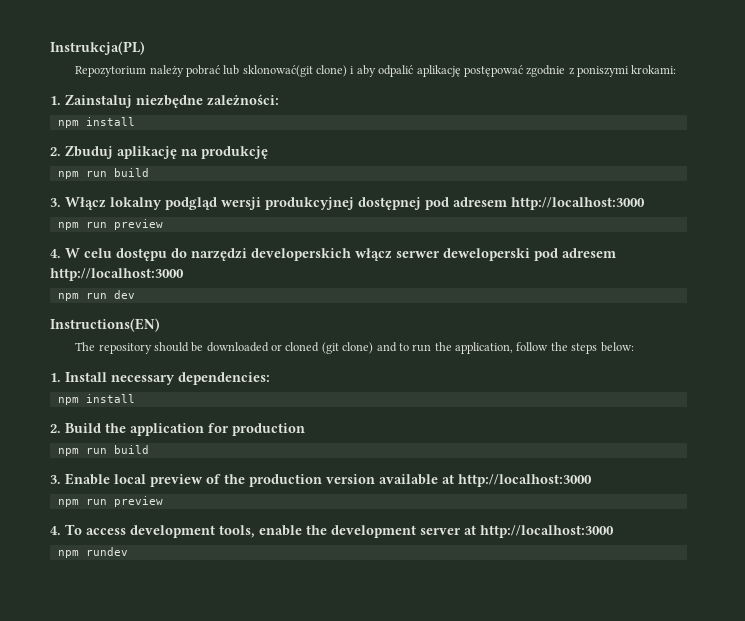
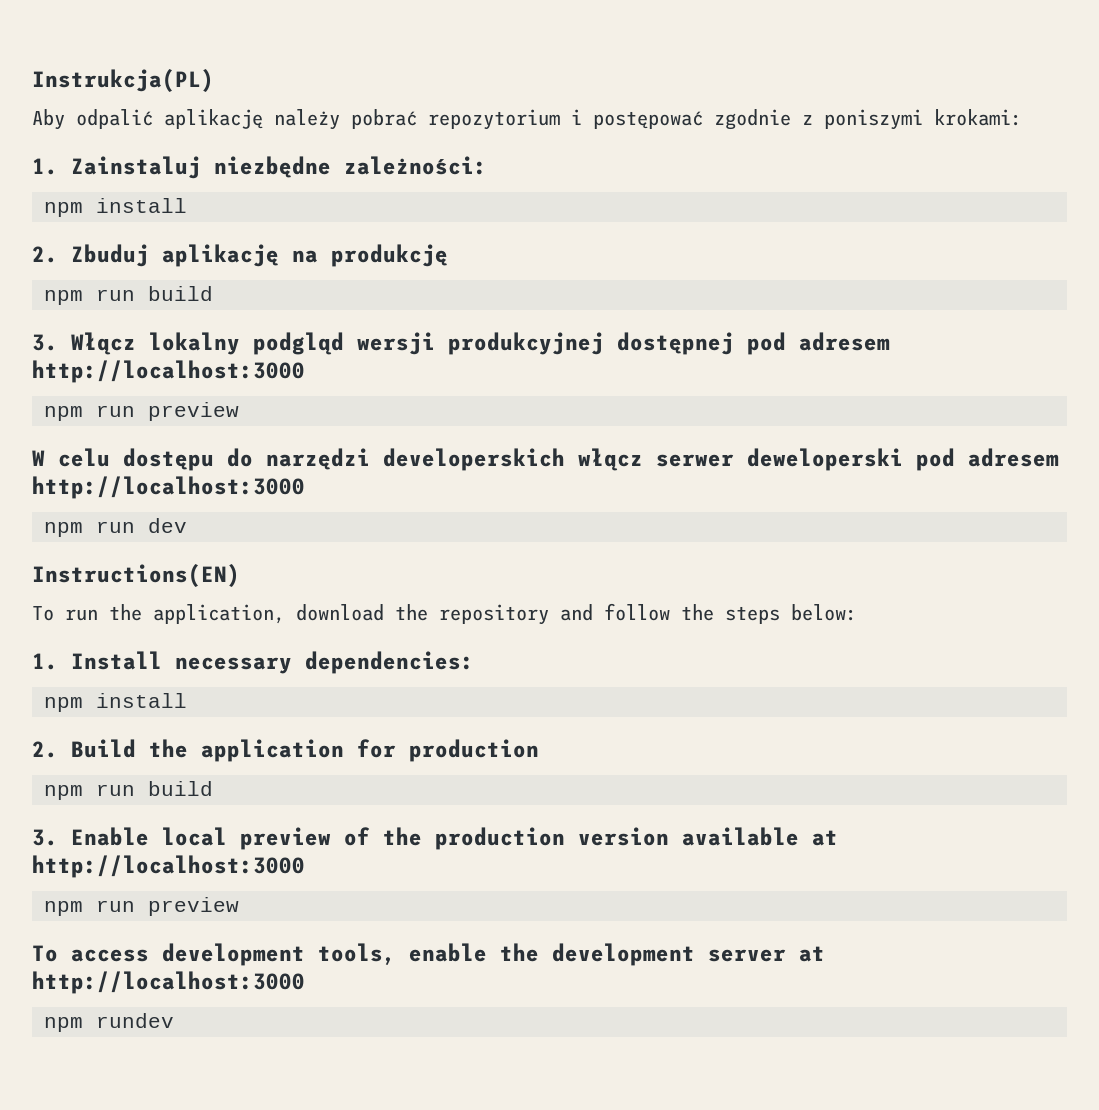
[75,65,461,77] Repozytorium należy pobrać lub sklonować(git clone) i aby odpalić aplikację -> [32,109,582,130] Aby odpalić aplikację należy pobrać repozytorium i
[50,249,61,258] 4. -> (239, 411) none
[75,342,513,354] The repository should be downloaded or cloned (git clone) and to run the application, -> [32,604,593,625] To run the application, download the repository and
[50,526,61,535] 4. -> (239, 906) none

